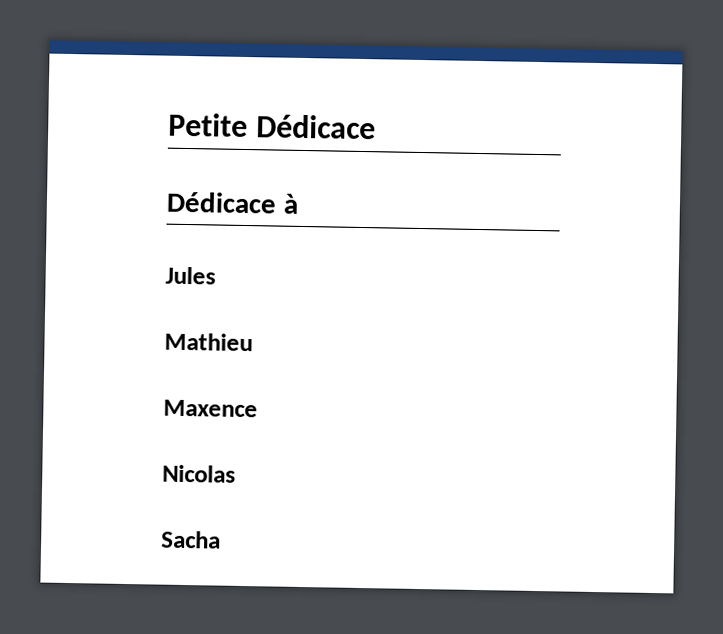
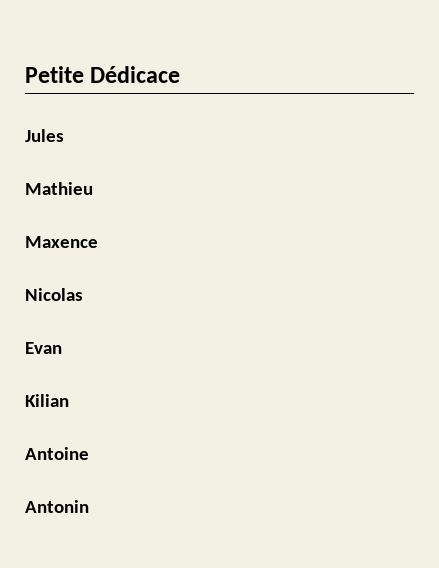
[166,191,299,214] // Dédicace à -> (181, 74) none
[161,530,221,549] Sacha -> [25,342,62,354] [25,394,69,407] [25,447,89,460] [25,500,89,513] Evan // Kilian // Antoine // Antonin

